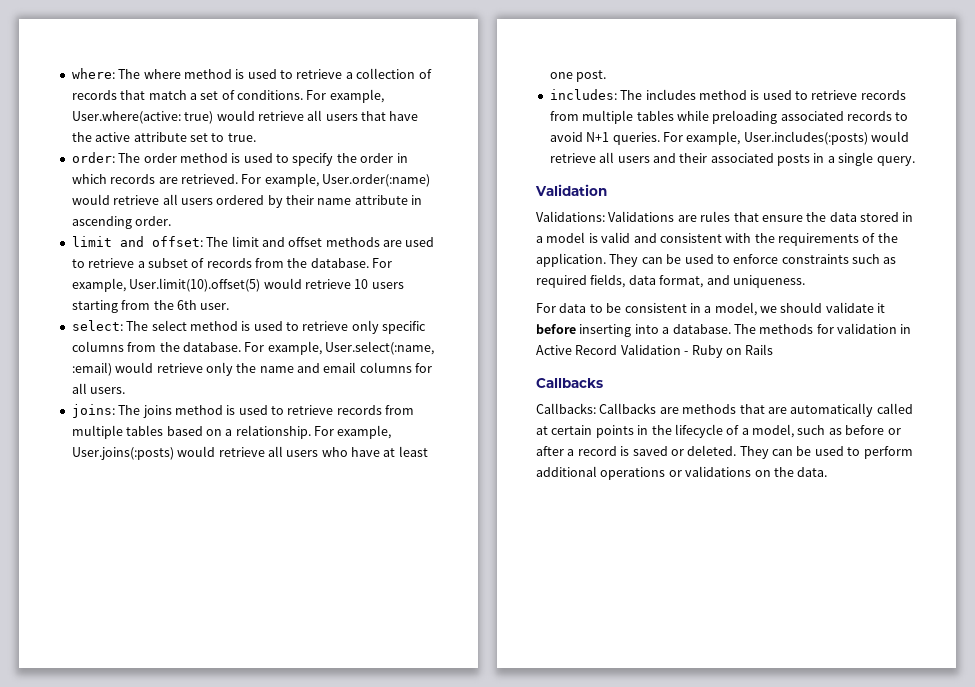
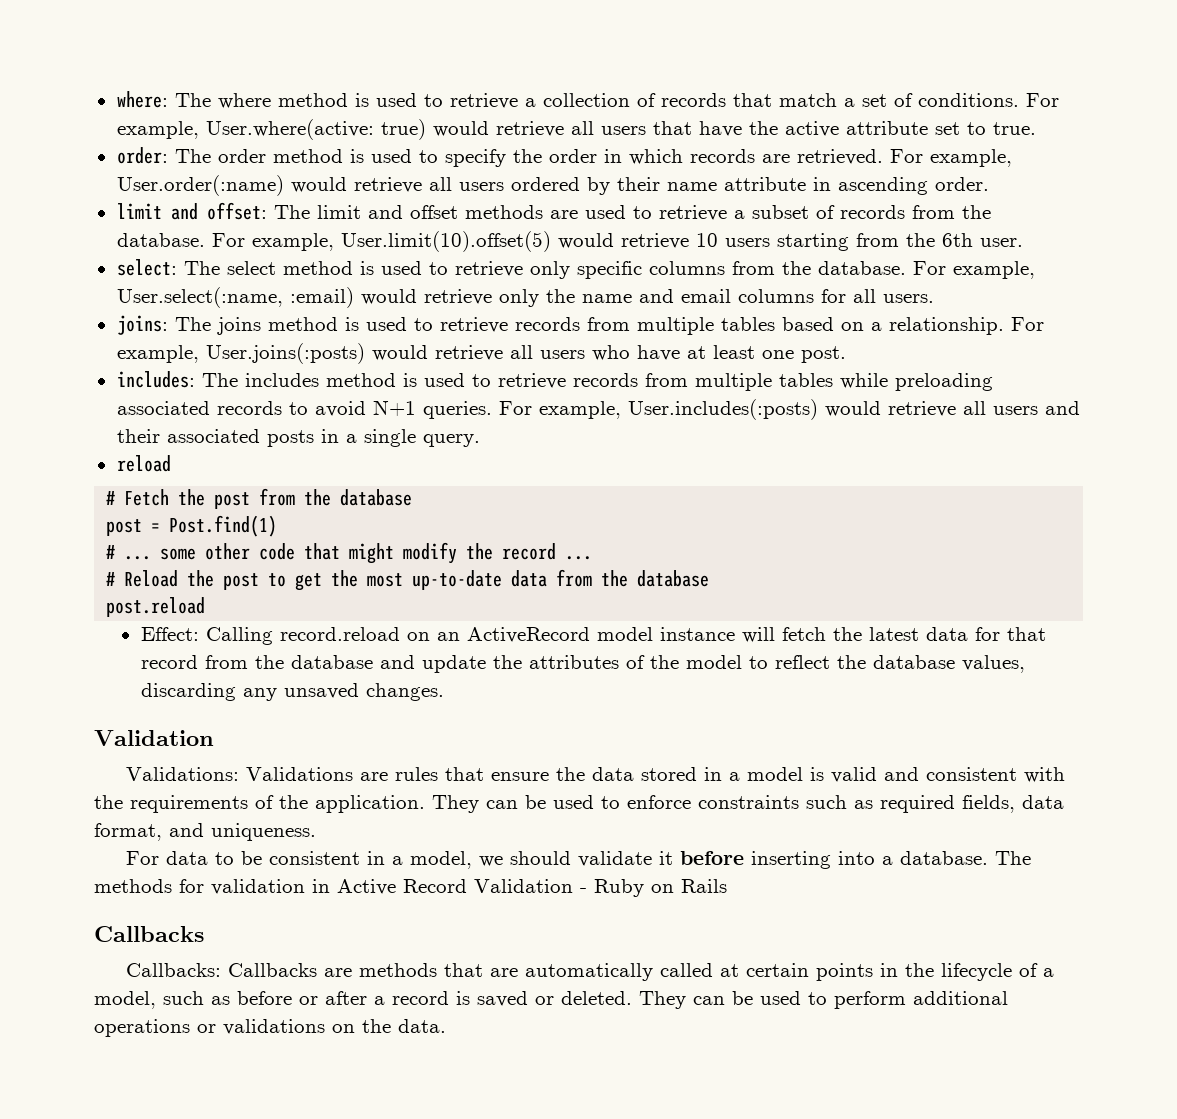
(915, 161) none -> [116,455,171,472] [106,488,413,509] [106,515,278,537] [106,542,593,564] [106,569,710,591] [106,597,206,617] [140,627,1046,645] [140,655,1025,673] [140,683,444,701] // reload // # Fetch the post from the database // post = Post.find(1) // # ... some other code that might modify the record ... // # Reload the post to get the most up-to-date data from the database // post.reload // Effect: Calling record.reload on an ActiveRecord model instance will fetch the latest data for that record from the database and update the attributes of the model to reflect the database values, discarding any unsaved changes.

